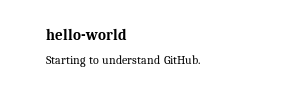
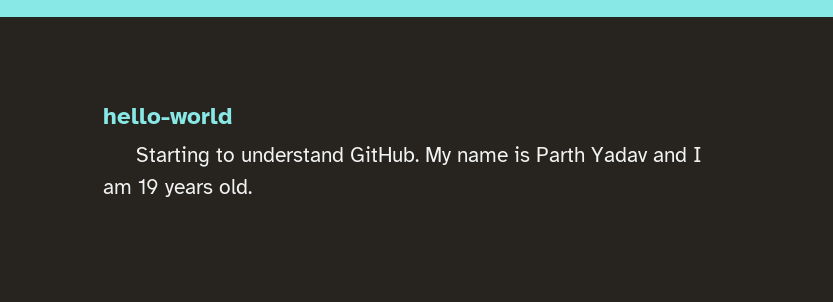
(200, 59) none -> [424,146,702,165] [103,179,252,197] My name is Parth Yadav and I am 19 years old.

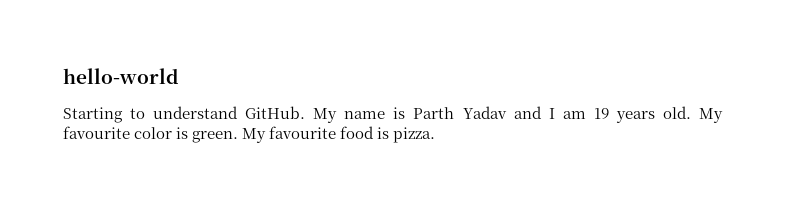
(252, 186) none -> [699,108,724,123] [63,126,436,143] My favourite color is green. My favourite food is pizza.

